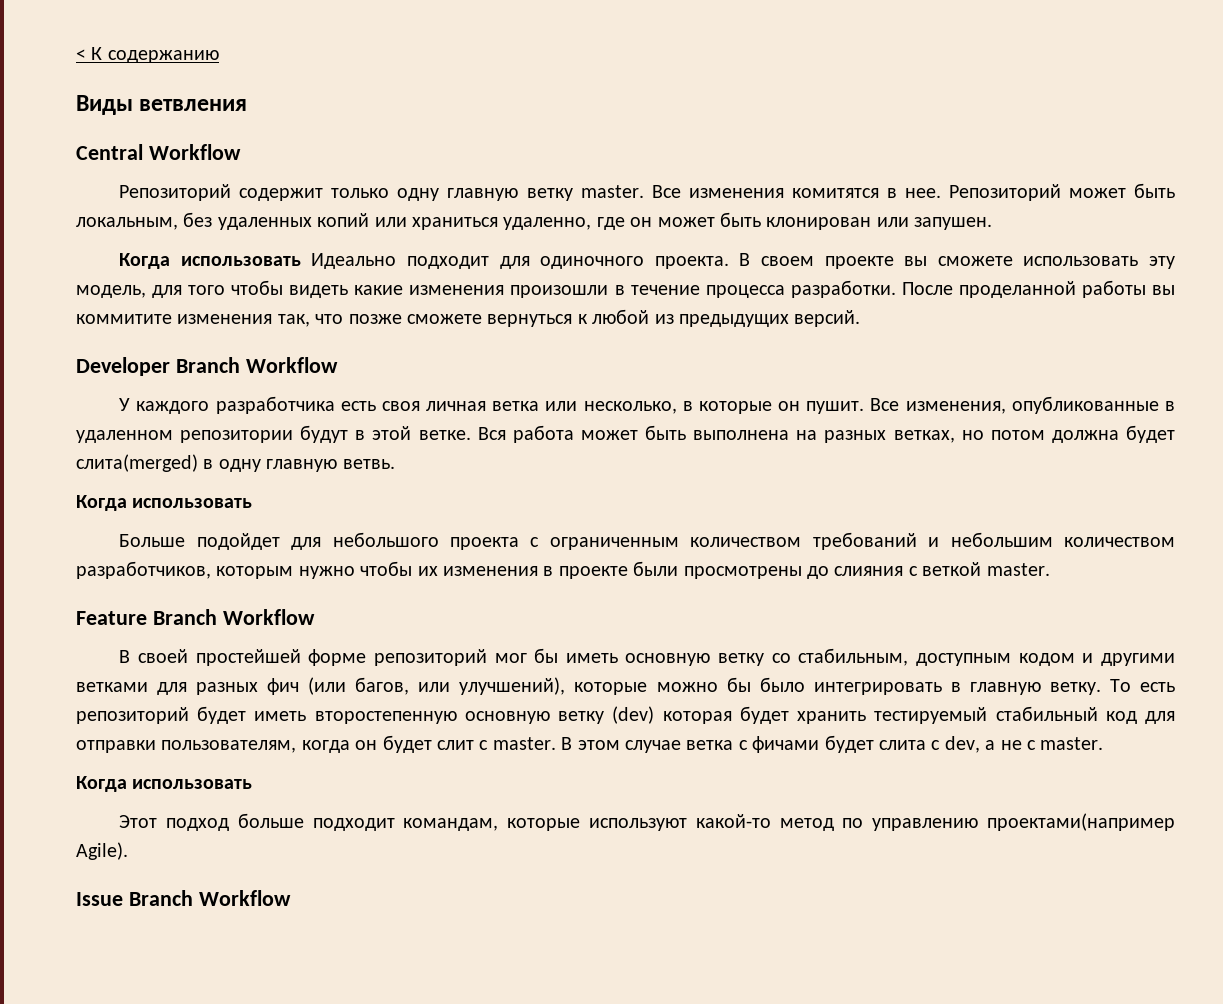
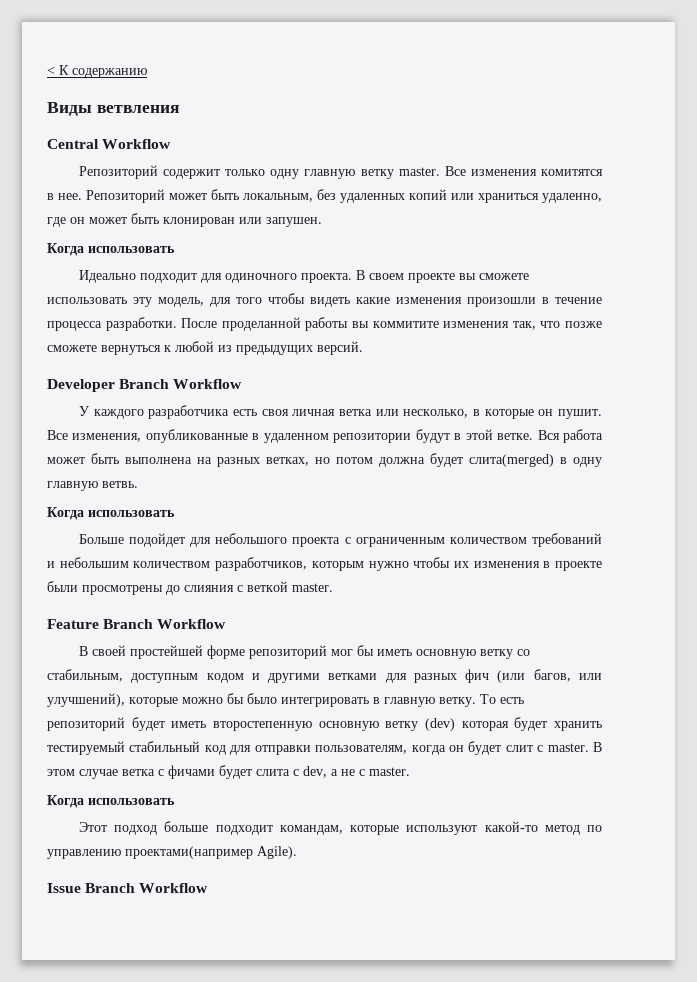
(301, 261) none -> (175, 249) //

